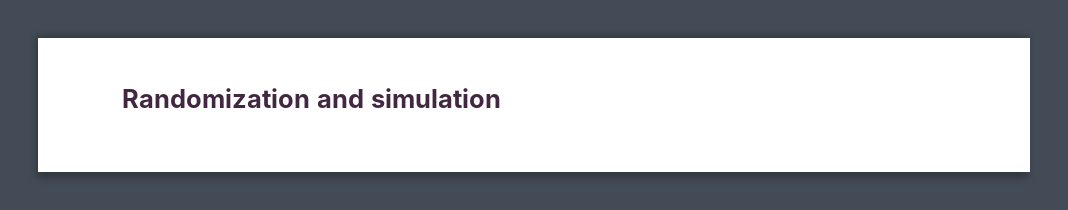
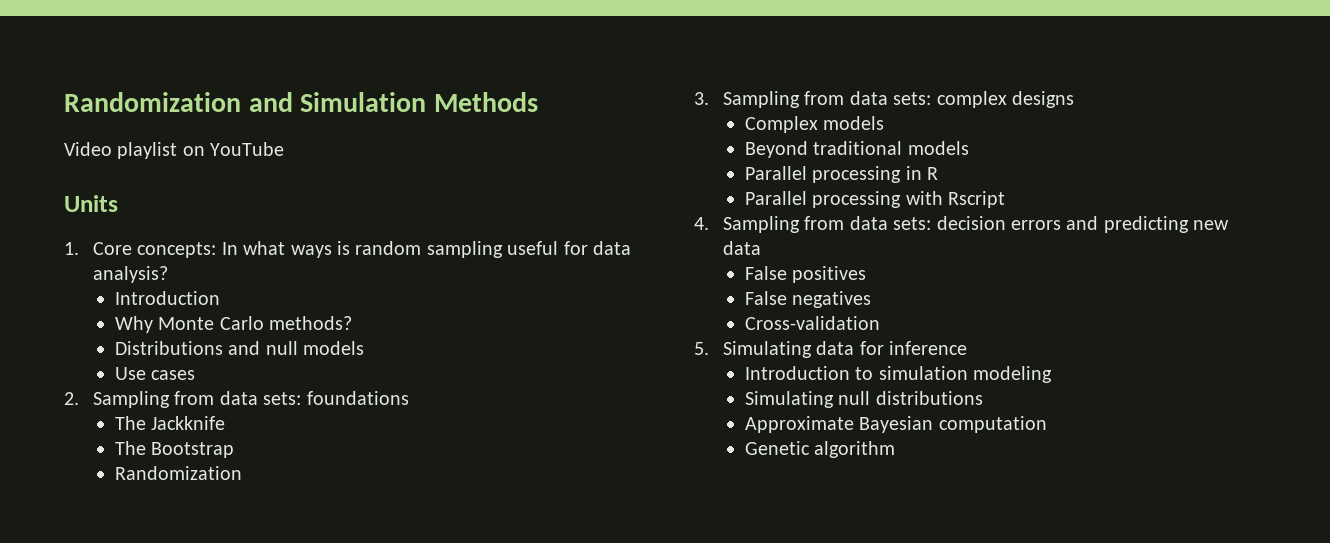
[370,88,501,108] simulation -> [300,92,538,112] [64,142,285,159] [64,195,118,212] [64,241,631,258] [92,266,168,283] [114,291,220,305] [114,316,353,333] [114,341,365,355] [114,367,196,380] [64,391,409,408] [114,416,226,430] [114,441,235,458] [114,466,242,480] [694,91,1074,108] [744,116,885,133] [744,141,969,158] [744,166,939,183] [744,191,1006,208] [694,216,1230,233] [722,241,761,255] [744,266,867,283] [744,291,872,308] [744,316,880,330] [694,341,968,358] [744,366,1053,383] [744,391,983,408] [744,416,1047,433] [744,441,896,458] Simulation Methods // Video playlist on YouTube // Units // 1. Core concepts: In what ways is random sampling useful for data analysis? // Introduction // Why Monte Carlo methods? // Distributions and null models // Use cases // 2. Sampling from data sets: foundations // The Jackknife // The Bootstrap // Randomization // 3. Sampling from data sets: complex designs // Complex models // Beyond traditional models // Parallel processing in R // Parallel processing with Rscript // 4. Sampling from data sets: decision errors and predicting new data // False positives // False negatives // Cross-validation // 5. Simulating data for inference // Introduction to simulation modeling // Simulating null distributions // Approximate Bayesian computation // Genetic algorithm

